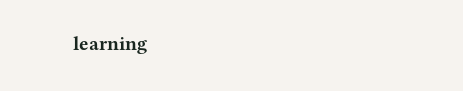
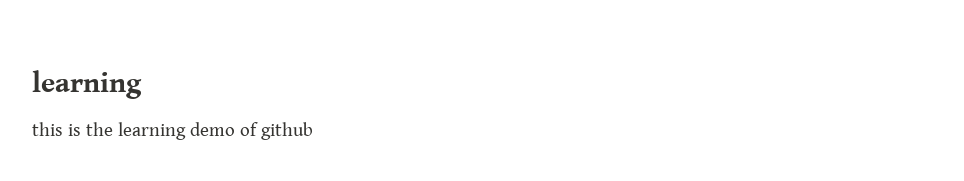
[73,36,147,54] learning -> [32,70,142,99] [32,122,313,140] learning // this is the learning demo of github

